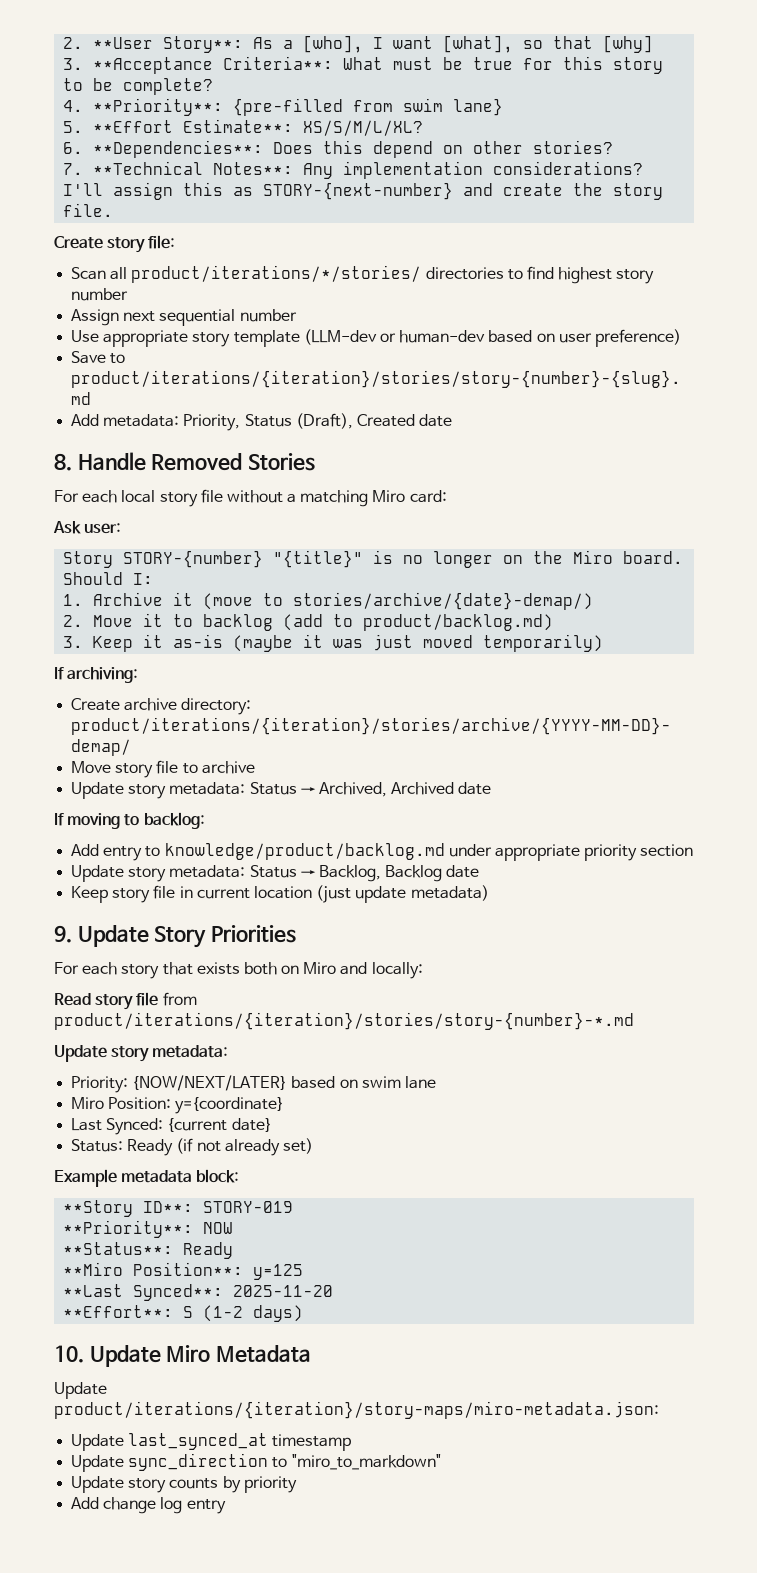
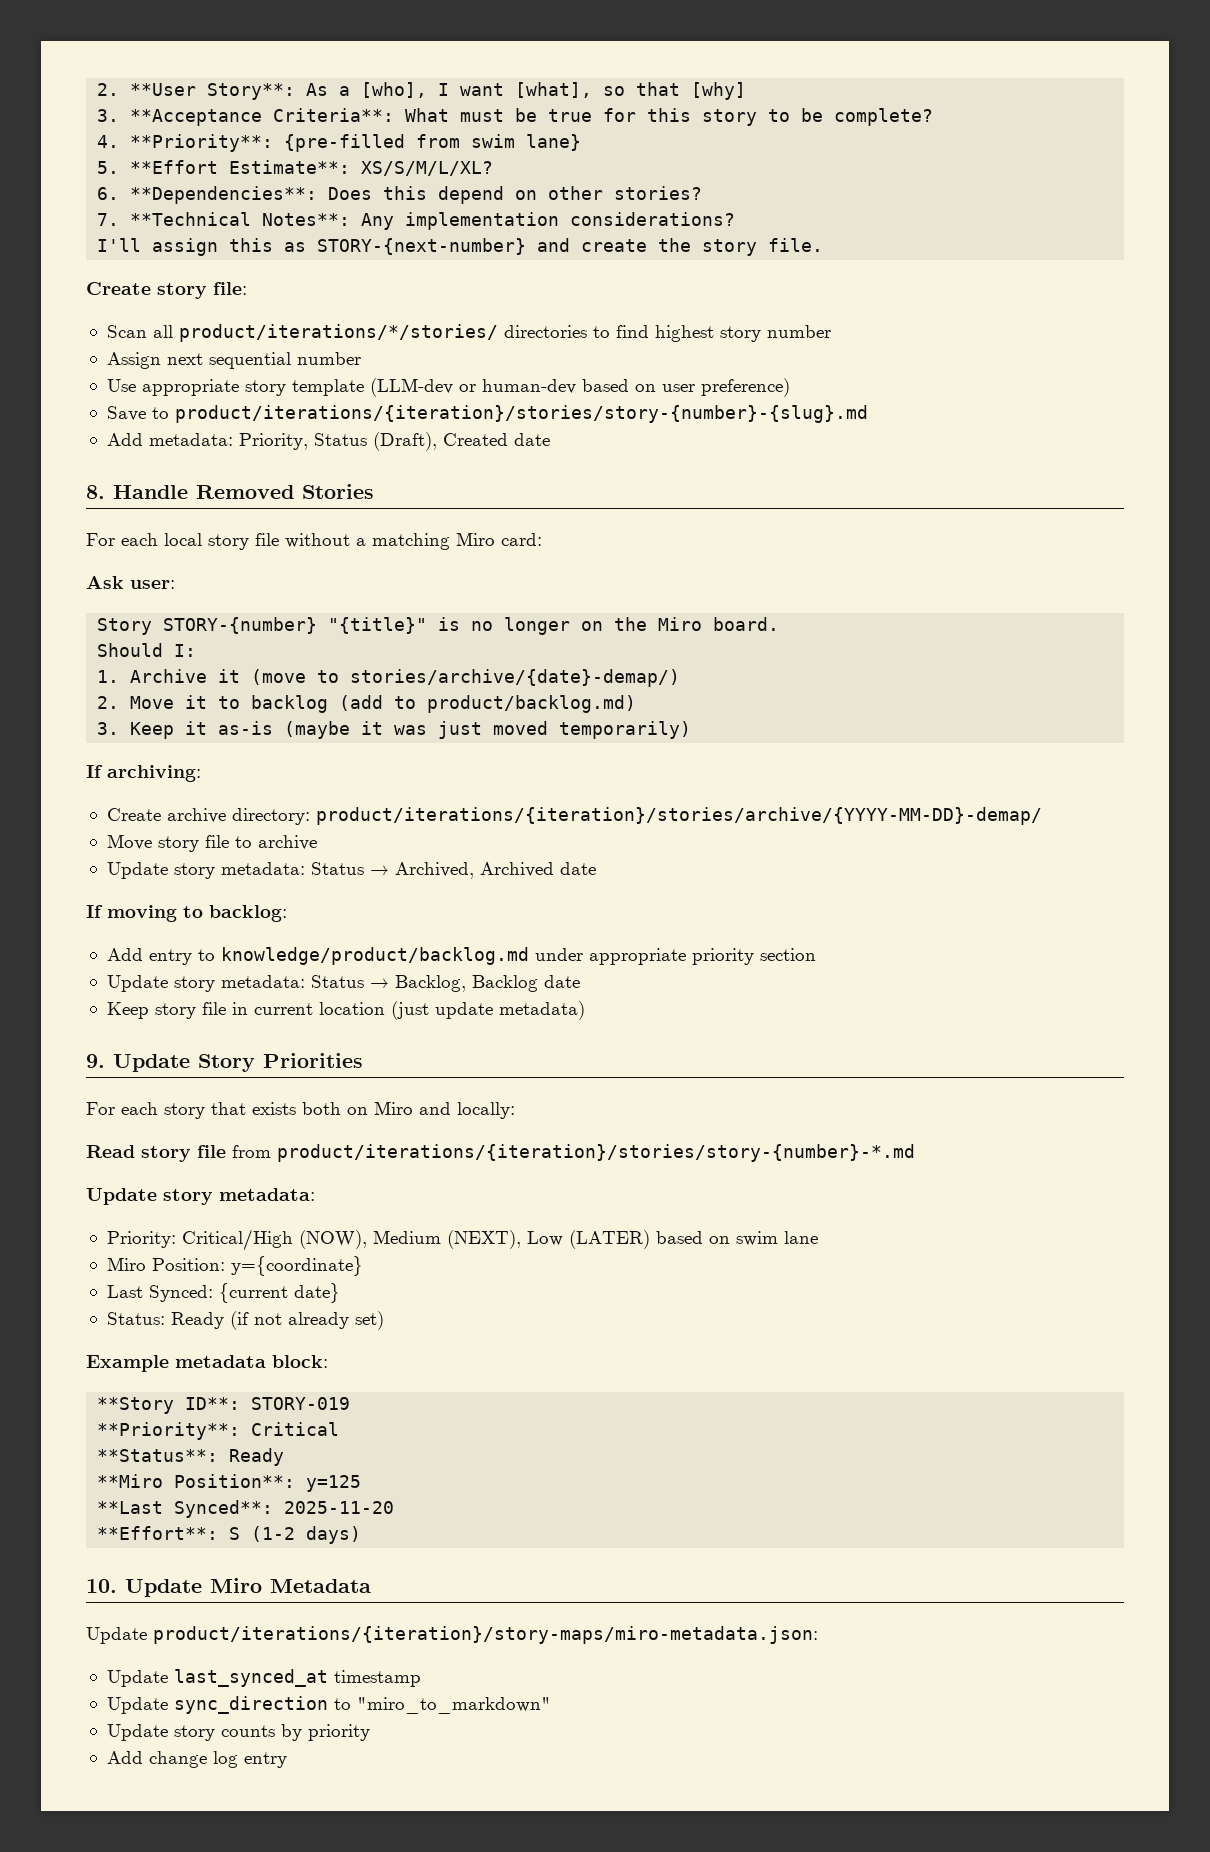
[132,1075,288,1091] {NOW/NEXT/LATER} -> [181,1229,650,1251] Critical/High (NOW), Medium (NEXT), Low (LATER)
[203,1222,234,1234] NOW -> [251,1422,340,1436] Critical

